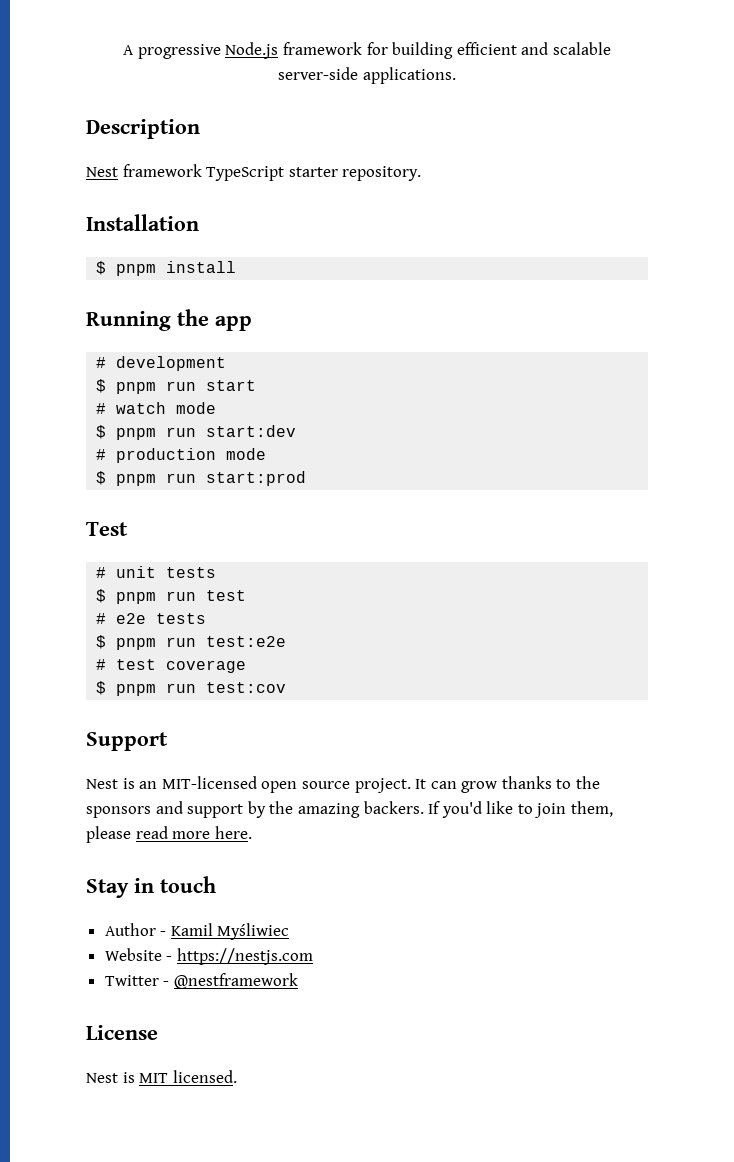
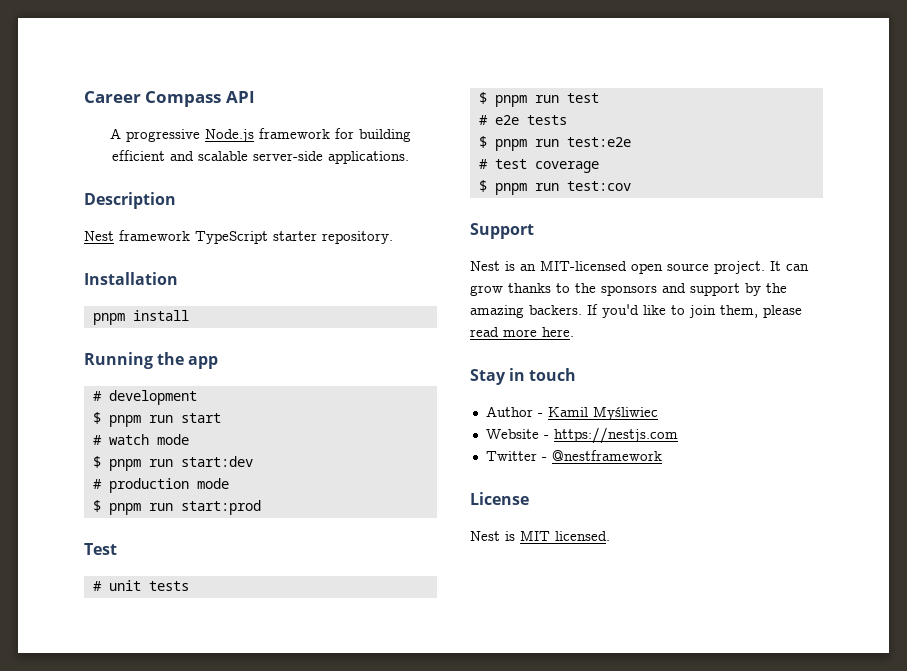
(123, 50) none -> [84,91,255,107] Career Compass API //
[96,261,107,275] $ -> (178, 278) none

